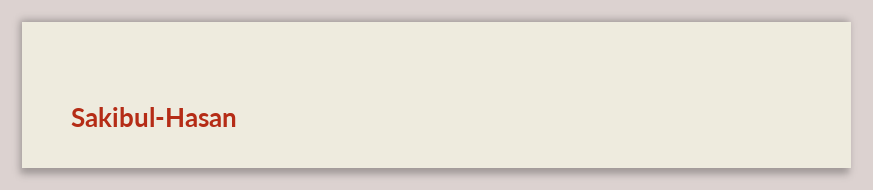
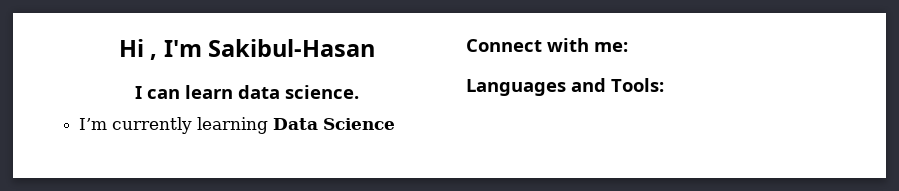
[71,107,237,127] Sakibul-Hasan -> [118,39,376,60] [135,85,359,99] [79,117,396,134] [466,38,628,52] [466,78,664,96] Hi , I'm Sakibul-Hasan // I can learn data science. // I’m currently learning Data Science // Connect with me: // Languages and Tools:

